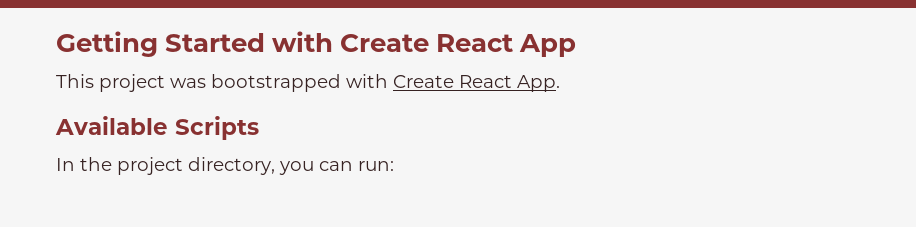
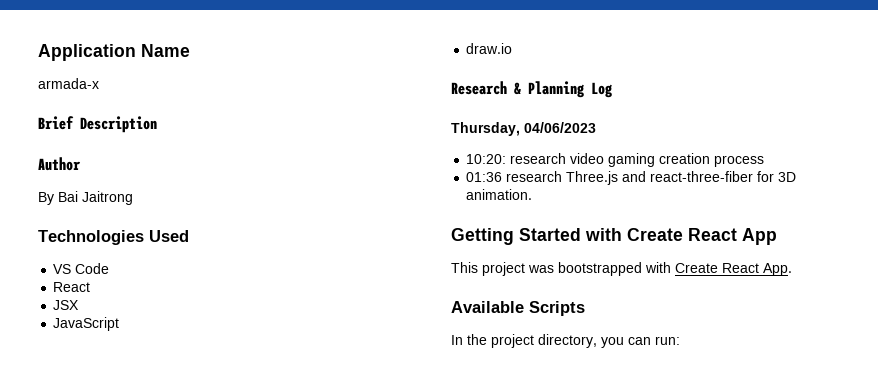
(56, 44) none -> [38,44,190,61] [38,78,99,89] [38,116,157,133] [38,157,81,171] [38,191,133,205] [38,230,189,245] [53,263,110,274] [53,282,91,292] [53,300,80,310] [53,317,120,331] [466,43,513,54] [451,81,613,98] [451,122,596,136] [466,153,765,167] [466,171,797,185] [466,189,533,200] Application Name // armada-x // Brief Description // Author // By Bai Jaitrong // Technologies Used // VS Code // React // JSX // JavaScript // draw.io // Research & Planning Log // Thursday, 04/06/2023 // 10:20: research video gaming creation process // 01:36 research Three.js and react-three-fiber for 3D animation. //

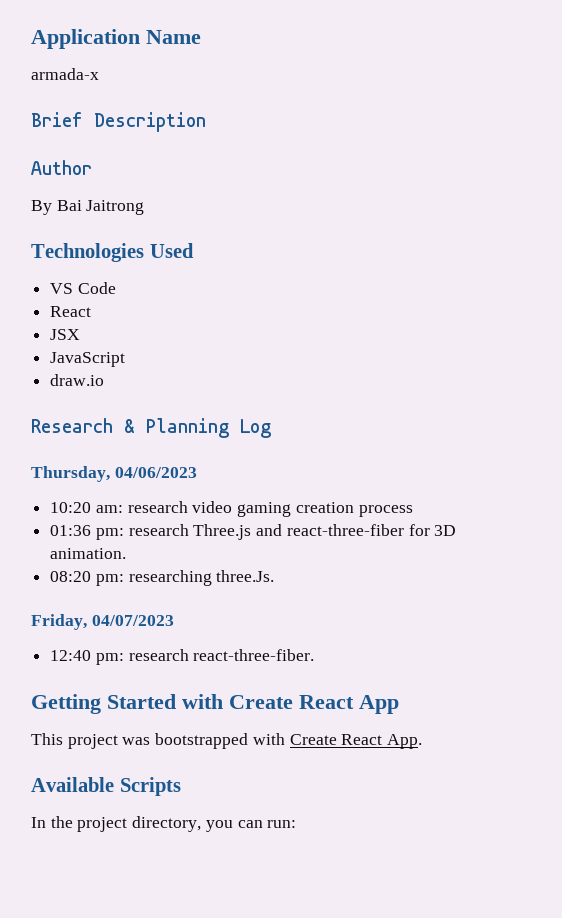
[466,154,507,164] 10:20: -> [50,502,123,513] 10:20 am:
(503, 177) none -> [95,528,124,540] pm:
(533, 194) none -> [50,570,275,586] [31,614,174,630] [50,649,315,665] // 08:20 pm: researching three.Js. // Friday, 04/07/2023 // 12:40 pm: research react-three-fiber.

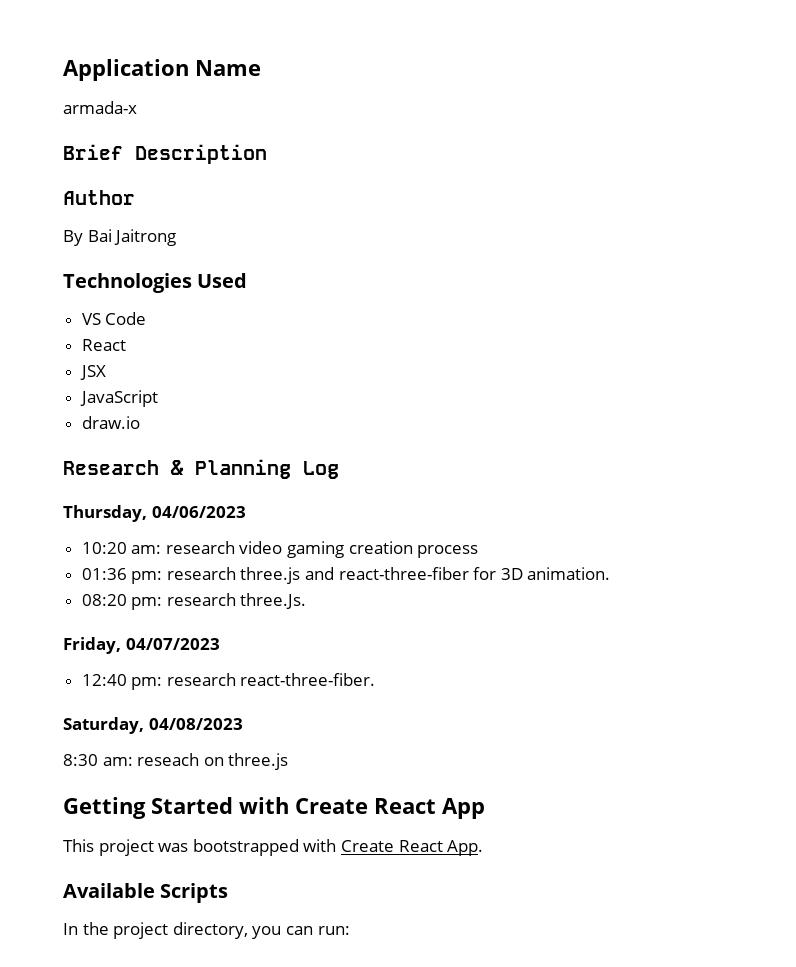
[193,524,252,540] Three.js -> [240,567,301,584] three.js
[128,570,212,586] researching -> [166,593,236,606] research
(315, 655) none -> [63,717,243,734] [63,753,289,770] // Saturday, 04/08/2023 // 8:30 am: reseach on three.js

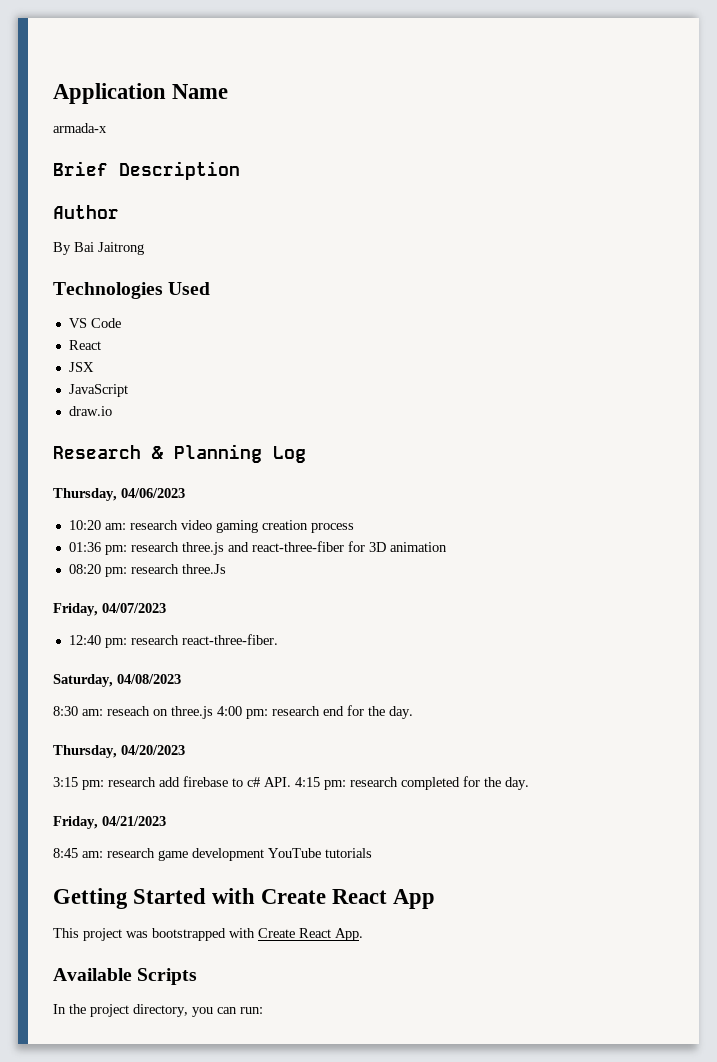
[527,567,611,580] animation. -> [389,542,447,552] animation
[240,593,307,609] three.Js. -> [181,564,226,574] three.Js
(289, 761) none -> [217,705,413,719] [53,745,185,758] [53,776,529,790] [53,816,166,829] [53,848,372,861] 4:00 pm: research end for the day. // Thursday, 04/20/2023 // 3:15 pm: research add firebase to c# API. 4:15 pm: research completed for the day. // Friday, 04/21/2023 // 8:45 am: research game development YouTube tutorials

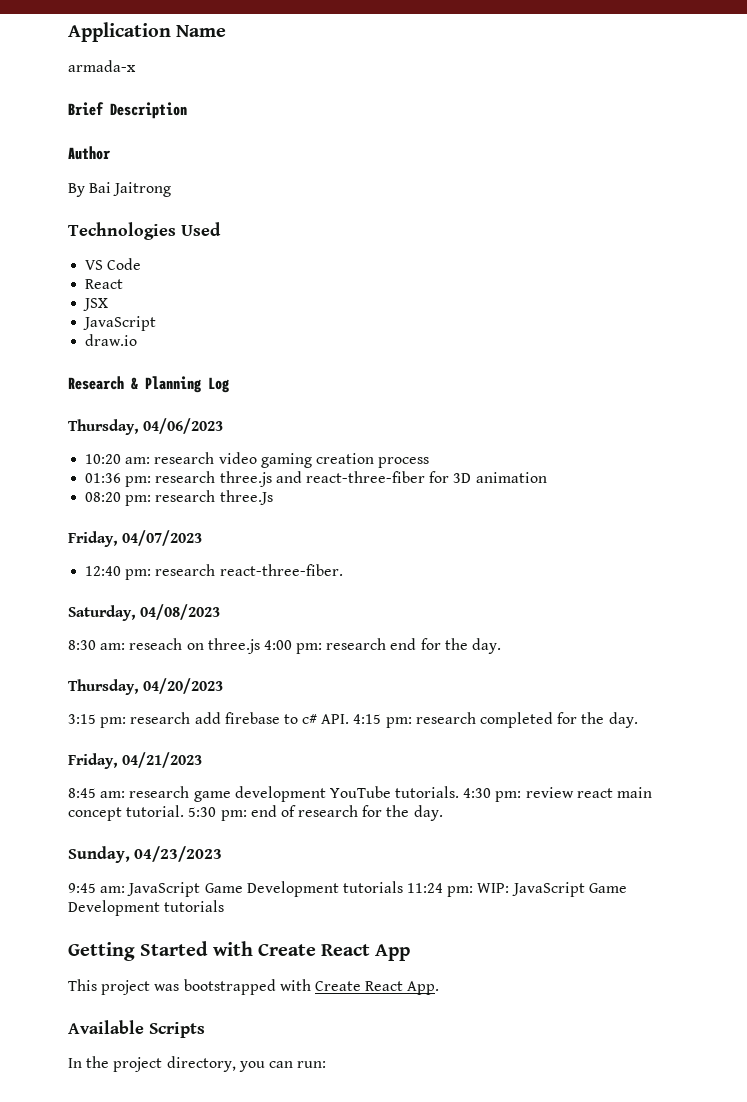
(321, 853) none -> [395,786,653,802] [68,805,443,821] [68,846,223,863] [68,881,627,897] [68,900,160,916] tutorials. 4:30 pm: review react main concept tutorial. 5:30 pm: end of research for the day. // Sunday, 04/23/2023 // 9:45 am: JavaScript Game Development tutorials 11:24 pm: WIP: JavaScript Game Development

